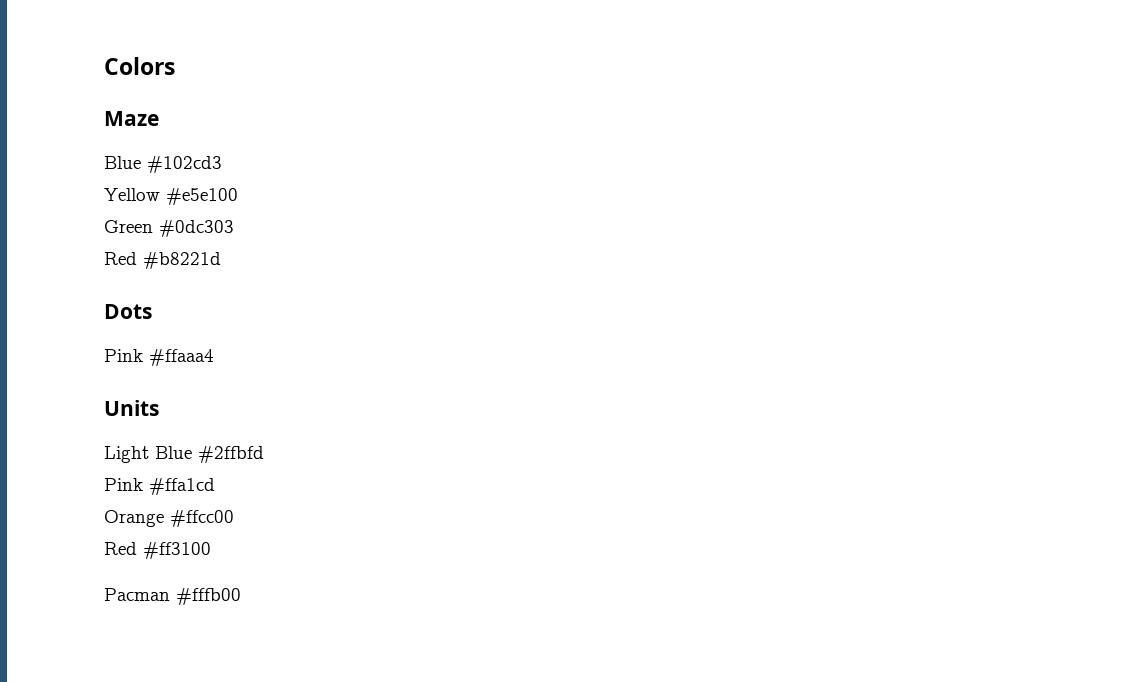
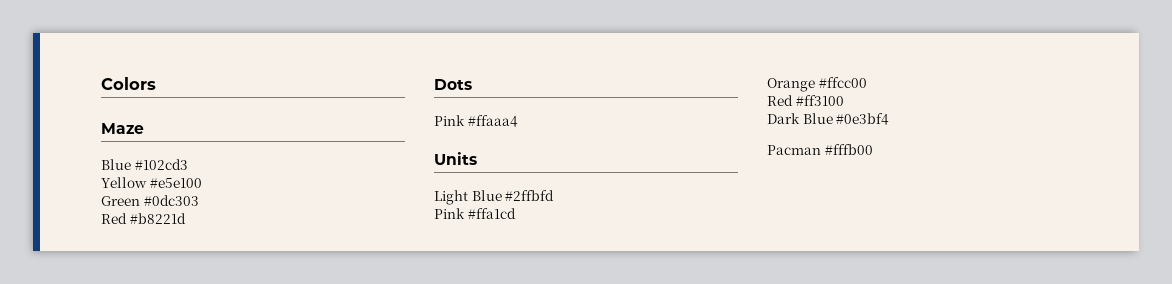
(211, 550) none -> [767,113,890,125] // Dark Blue #0e3bf4

